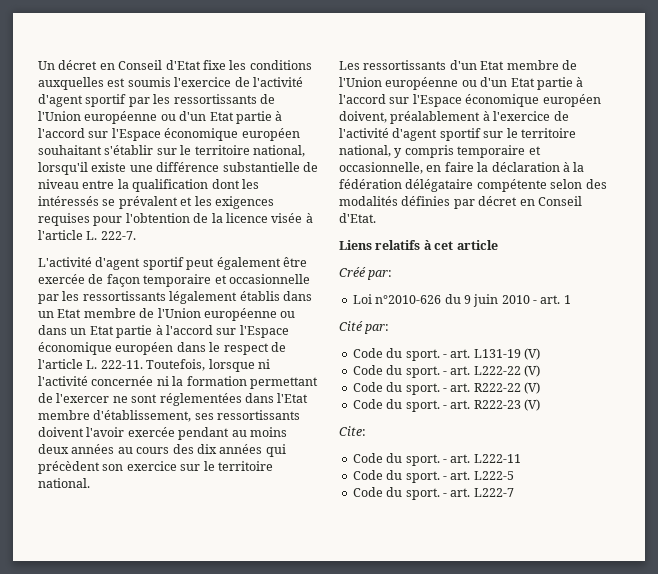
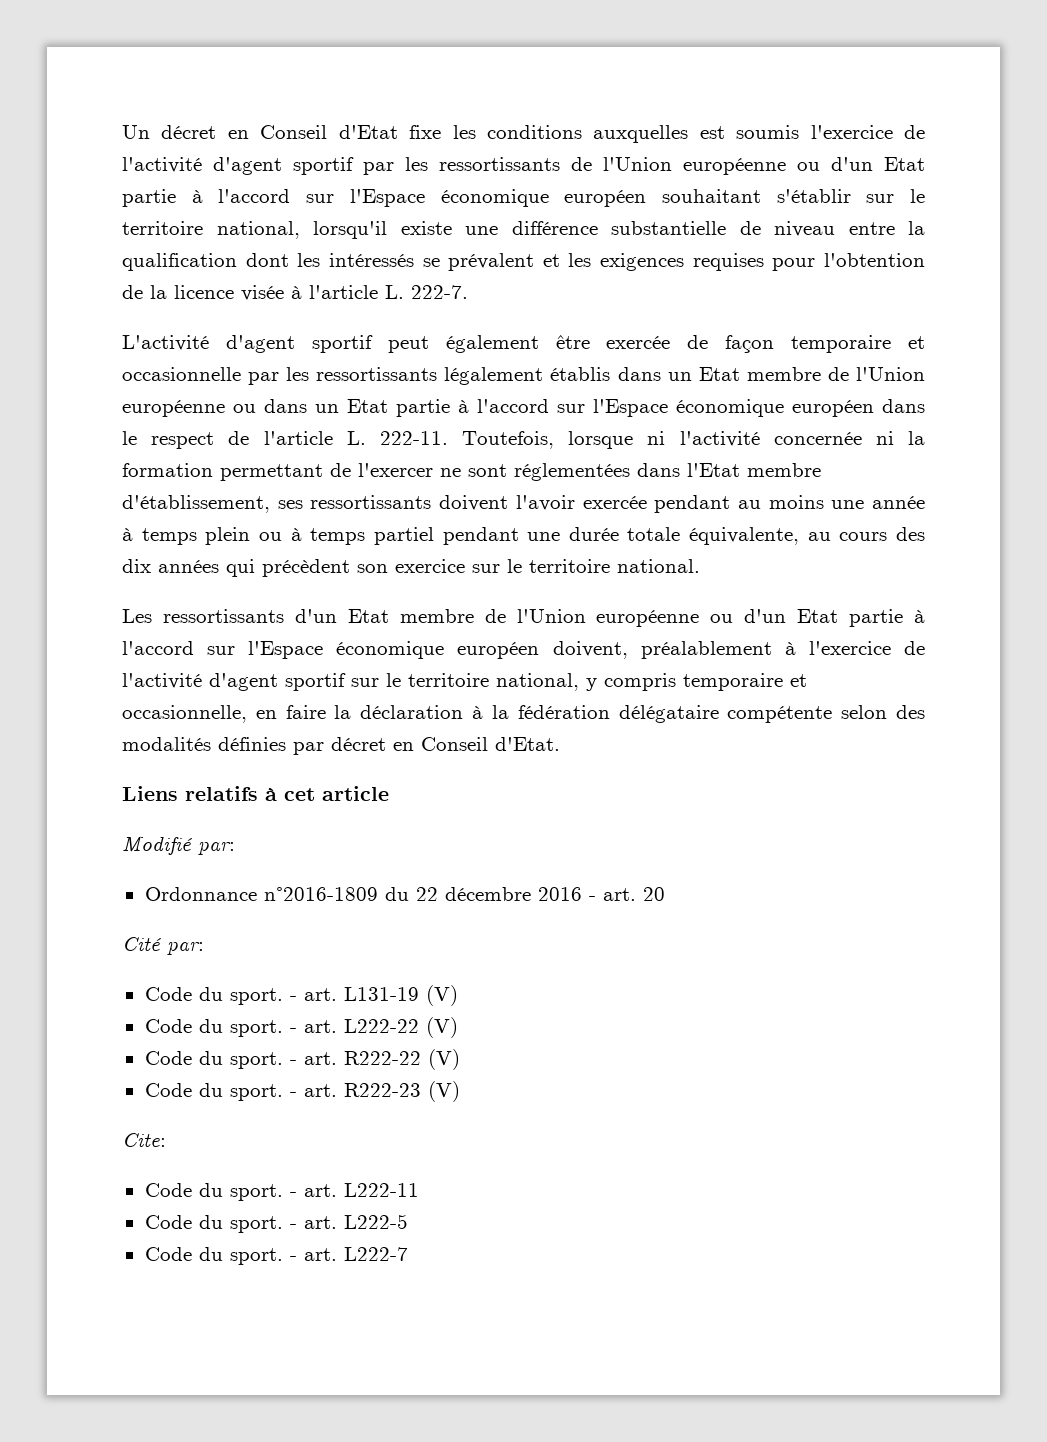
[38,444,115,454] deux années -> [831,496,926,509] [122,527,800,545] une année à temps plein ou à temps partiel pendant une durée totale équivalente,
[339,267,393,280] [352,294,571,307] Créé par: // Loi n°2010-626 du 9 juin 2010 - art. 1 -> [122,836,235,855] [144,887,665,901] Modifié par: // Ordonnance n°2016-1809 du 22 décembre 2016 - art. 20

